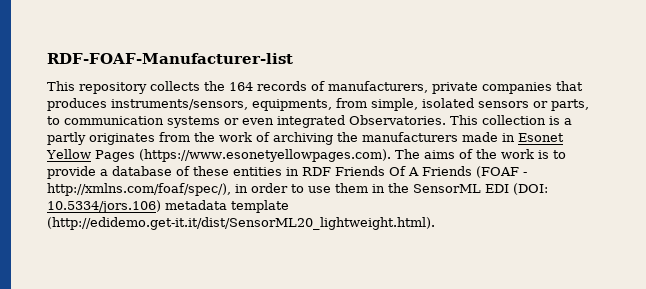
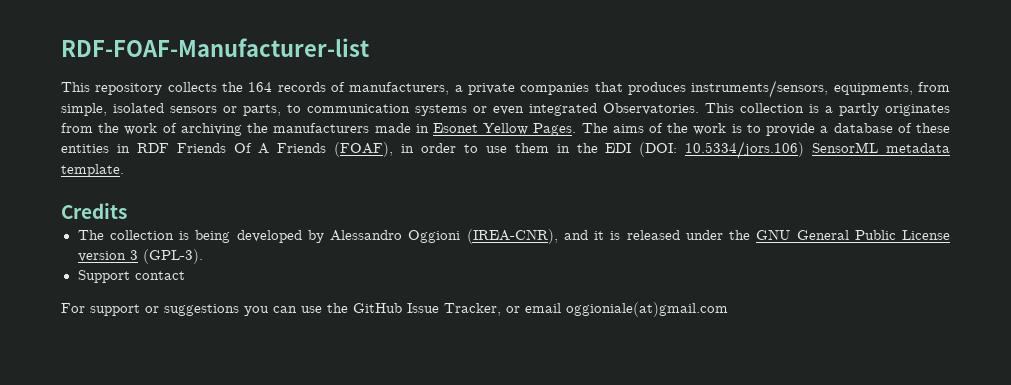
(428, 87) none -> [454,85,463,92] a
[94,149,391,162] Pages (https://www.esonetyellowpages.com). -> [533,123,577,136] Pages.
[476,166,527,178] [47,183,231,196] (FOAF - http://xmlns.com/foaf/spec/), -> [334,142,394,157] (FOAF),
[413,184,481,193] SensorML -> (598, 148) none
[165,200,289,213] [47,217,435,230] metadata template (http://edidemo.get-it.it/dist/SensorML20_lightweight.html). -> [812,142,951,153] [61,164,124,177] [61,203,127,219] [77,229,950,244] [77,249,203,264] [77,270,185,283] [61,302,728,317] SensorML metadata template. // Credits // The collection is being developed by Alessandro Oggioni (IREA-CNR), and it is released under the GNU General Public License version 3 (GPL‑3). // Support contact // For support or suggestions you can use the GitHub Issue Tracker, or email oggioniale(at)gmail.com

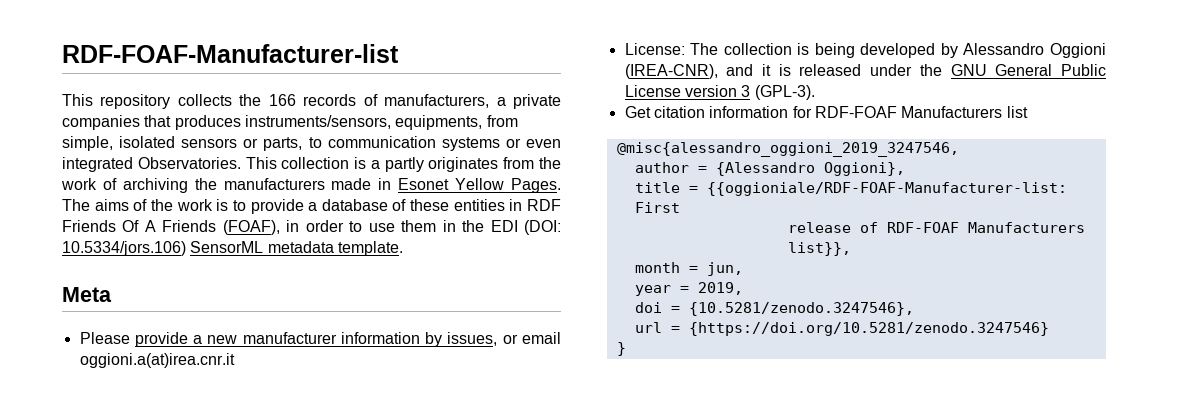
[248,82,273,92] 164 -> [268,94,296,106] 166
[61,203,127,219] Credits // -> [62,287,112,302] [79,332,561,347] [79,353,235,368] [624,43,685,55] Meta // Please provide a new manufacturer information by issues, or email oggioni.a(at)irea.cnr.it // License:
[77,270,185,283] [61,302,728,317] Support contact // For support or suggestions you can use the GitHub Issue Tracker, or email oggioniale(at)gmail.com -> [624,106,1028,118] [616,142,959,157] [634,162,905,176] [634,182,1067,196] [634,202,680,213] [787,222,1085,233] [787,242,851,256] [634,262,743,276] [634,282,743,296] [634,302,914,316] [634,322,1049,336] [616,342,626,356] Get citation information for RDF-FOAF Manufacturers list // @misc{alessandro_oggioni_2019_3247546, // author = {Alessandro Oggioni}, // title = {{oggioniale/RDF-FOAF-Manufacturer-list: First // release of RDF-FOAF Manufacturers list}}, // month = jun, // year = 2019, // doi = {10.5281/zenodo.3247546}, // url = {https://doi.org/10.5281/zenodo.3247546} // }

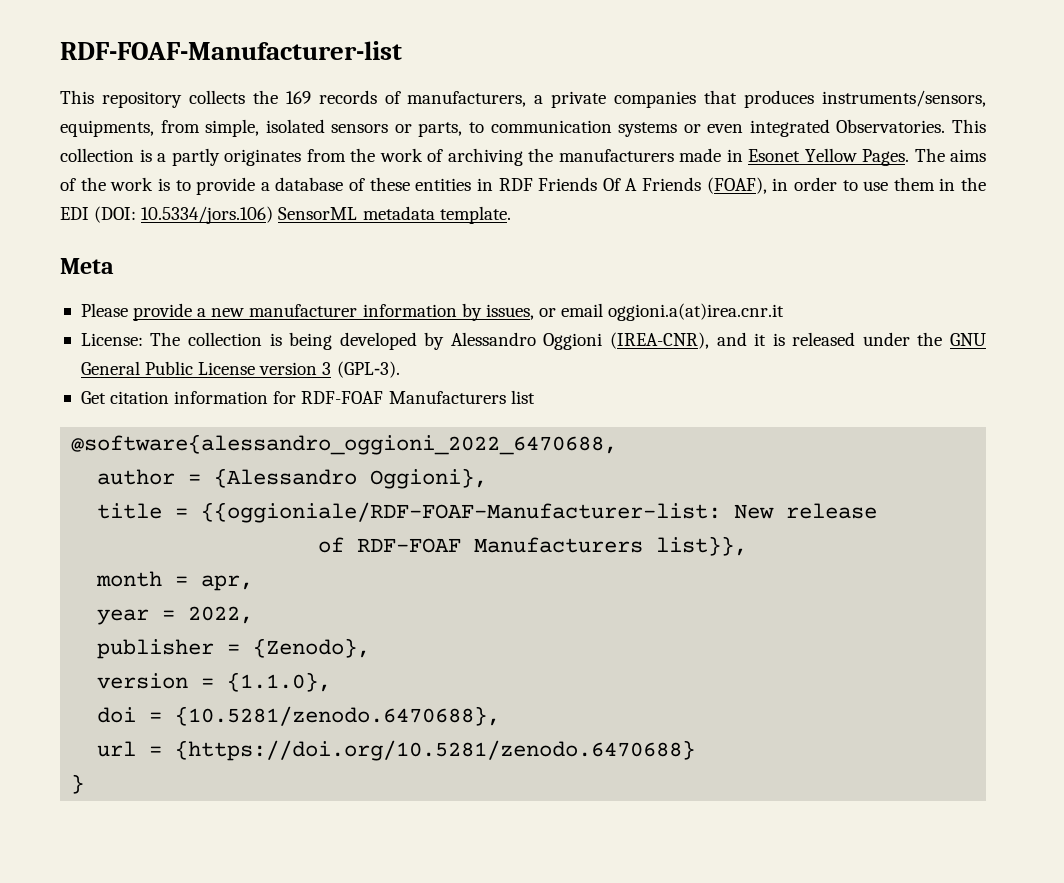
[268,94,296,106] 166 -> [285,91,311,104] 169
[616,142,959,157] @misc{alessandro_oggioni_2019_3247546, -> [71,434,618,455] @software{alessandro_oggioni_2022_6470688,
[634,202,680,213] [787,222,851,233] First // release -> [734,503,878,519] New release //
[706,262,743,276] jun, -> [201,575,254,591] apr,
[697,282,743,295] 2019, -> [188,606,254,624] [97,638,371,659] [97,672,332,692] 2022, // publisher = {Zenodo}, // version = {1.1.0},
[688,302,914,316] {10.5281/zenodo.3247546}, -> [175,706,501,726] {10.5281/zenodo.6470688},
[688,322,1049,336] {https://doi.org/10.5281/zenodo.3247546} -> [175,740,696,761] {https://doi.org/10.5281/zenodo.6470688}

